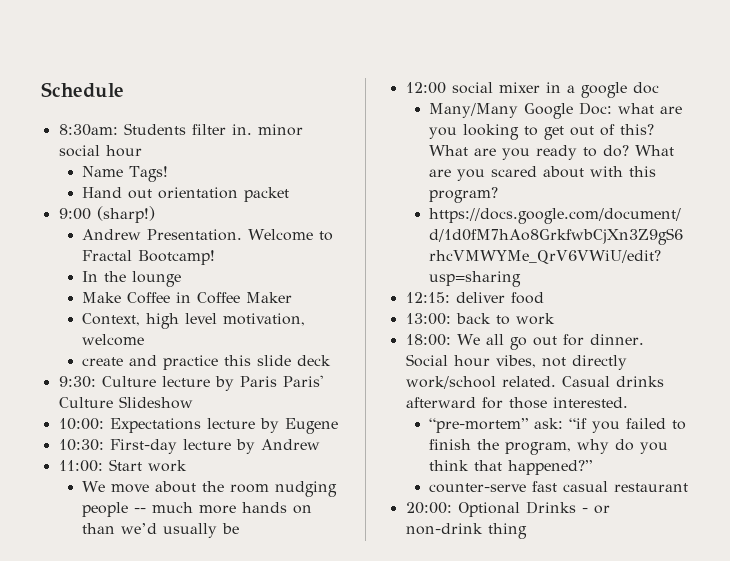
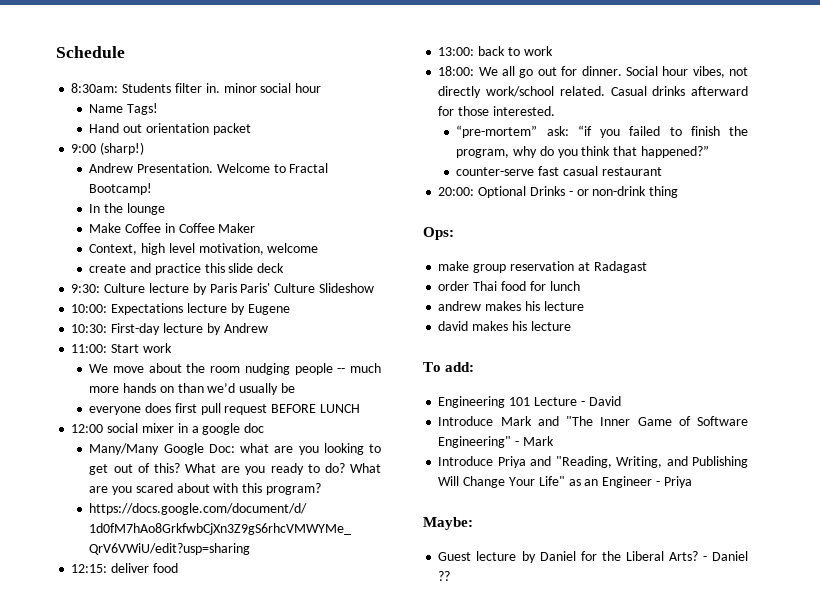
(240, 528) none -> [89,403,361,415] // everyone does first pull request BEFORE LUNCH
(527, 531) none -> [423,227,454,240] [438,261,647,273] [438,281,580,291] [438,301,584,311] [438,321,571,331] [423,362,475,372] [438,396,621,408] [438,416,748,426] [438,436,554,448] [438,456,748,468] [438,476,692,488] [423,517,473,530] [438,551,748,563] [438,571,451,581] // Ops: // make group reservation at Radagast // order Thai food for lunch // andrew makes his lecture // david makes his lecture // To add: // Engineering 101 Lecture - David // Introduce Mark and "The Inner Game of Software Engineering" - Mark // Introduce Priya and "Reading, Writing, and Publishing Will Change Your Life" as an Engineer - Priya // Maybe: // Guest lecture by Daniel for the Liberal Arts? - Daniel ??

